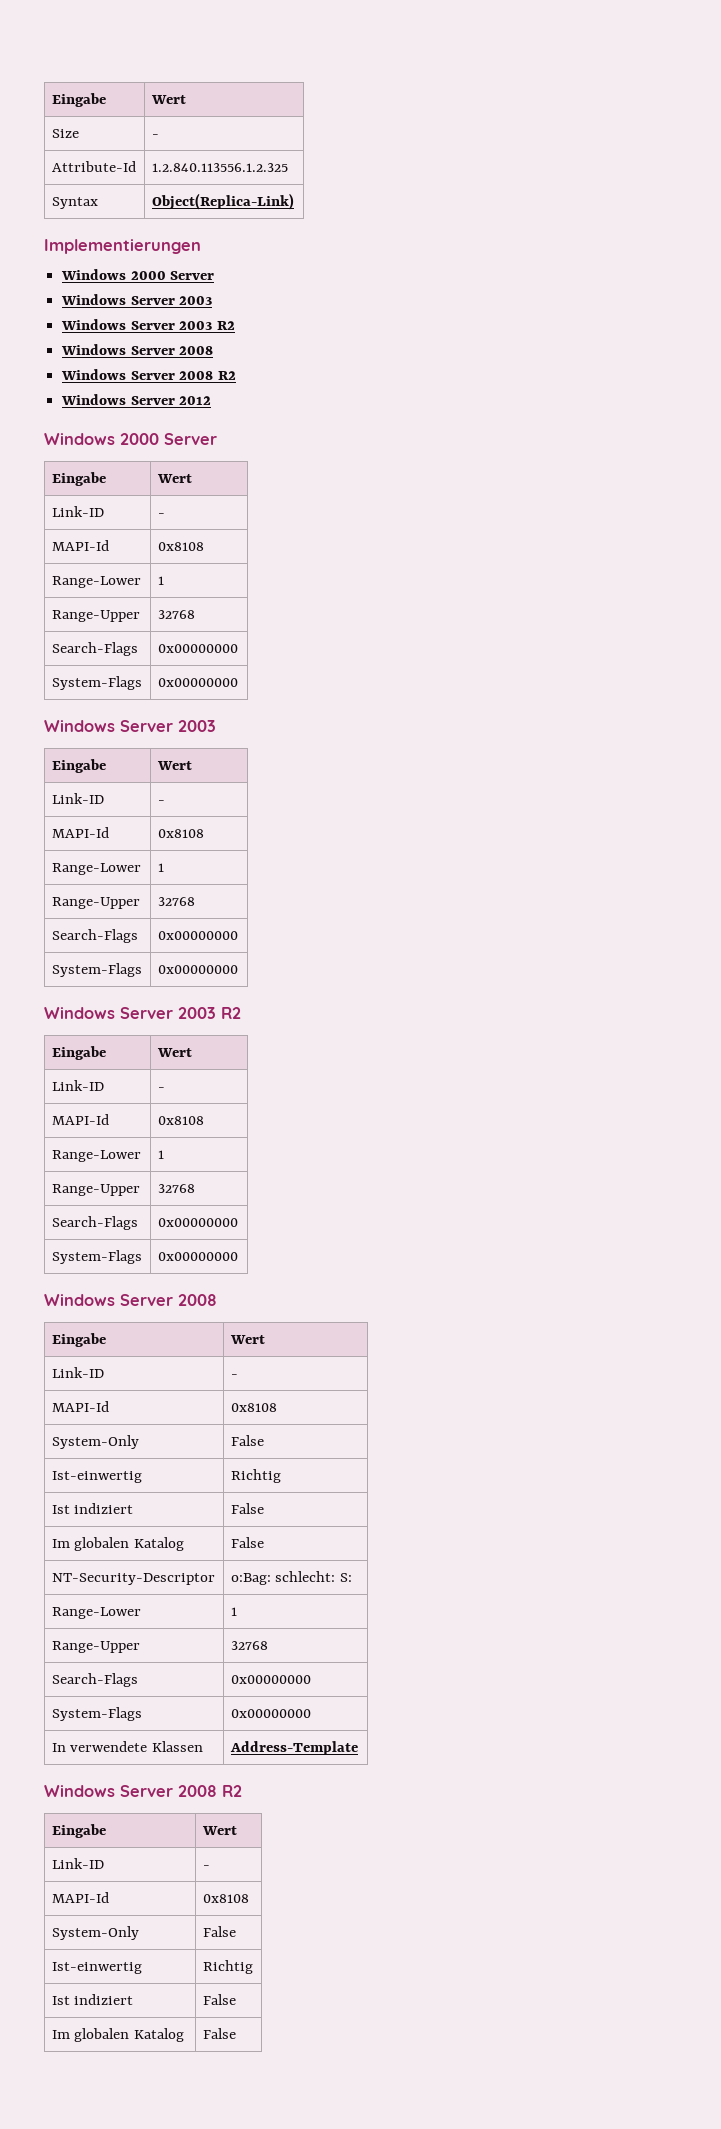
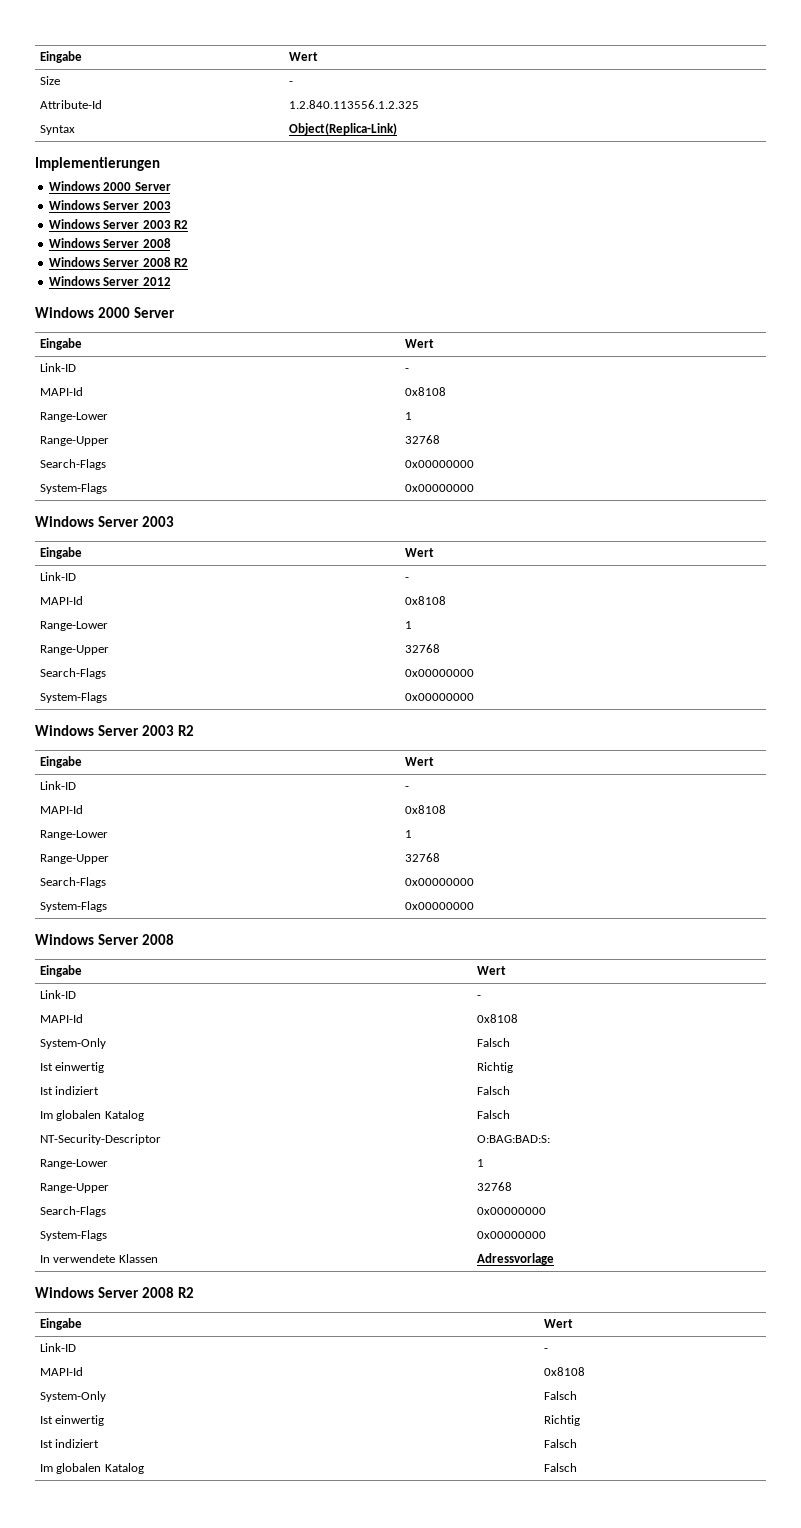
[230,1435,264,1446] [51,1471,142,1483] [230,1469,281,1483] [51,1503,134,1514] [230,1503,264,1514] [51,1537,184,1551] [230,1537,264,1548] False // Ist-einwertig | Richtig // Ist indiziert | False // Im globalen Katalog | False -> [477,1038,511,1047] [40,1062,105,1073] [477,1062,514,1073] [40,1086,100,1095] [477,1086,511,1095] [40,1110,144,1121] [477,1110,511,1119] Falsch // Ist einwertig | Richtig // Ist indiziert | Falsch // Im globalen Katalog | Falsch
[230,1571,352,1585] o:Bag: schlecht: S: -> [477,1135,551,1143] O:BAG:BAD:S:
[229,1741,358,1755] Address-Template -> [477,1253,555,1265] Adressvorlage
[202,1926,236,1937] [51,1962,142,1974] [202,1960,253,1974] [51,1994,134,2005] [202,1994,236,2005] [51,2028,184,2042] [202,2028,236,2039] False // Ist-einwertig | Richtig // Ist indiziert | False // Im globalen Katalog | False -> [544,1391,578,1400] [40,1415,105,1426] [544,1415,581,1426] [40,1439,100,1448] [544,1439,578,1448] [40,1463,144,1474] [544,1463,578,1472] Falsch // Ist einwertig | Richtig // Ist indiziert | Falsch // Im globalen Katalog | Falsch

